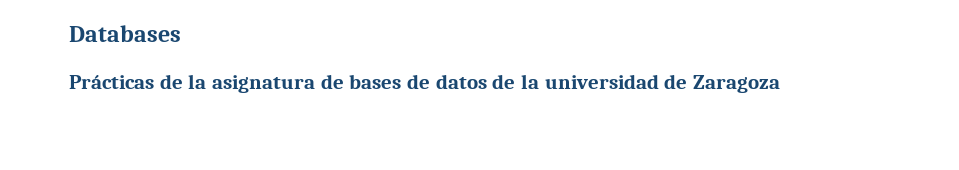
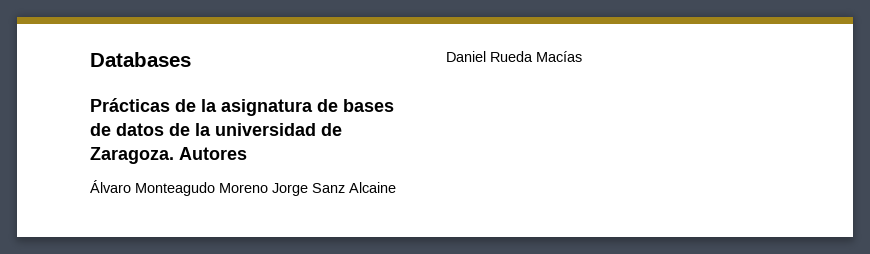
[693,75,781,93] Zaragoza -> [90,147,247,164] [90,180,396,196] [446,51,582,62] Zaragoza. Autores // Álvaro Monteagudo Moreno Jorge Sanz Alcaine Daniel Rueda Macías

